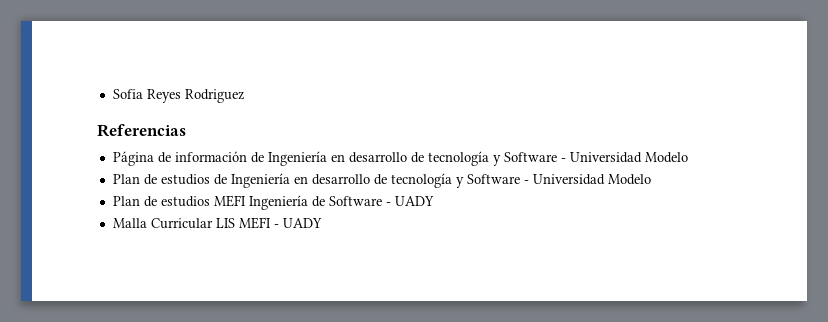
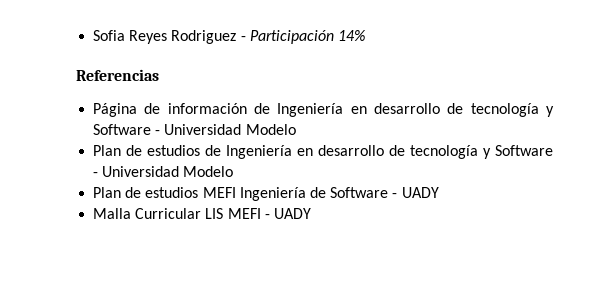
(244, 96) none -> [240,30,366,44] - Participación 14%

